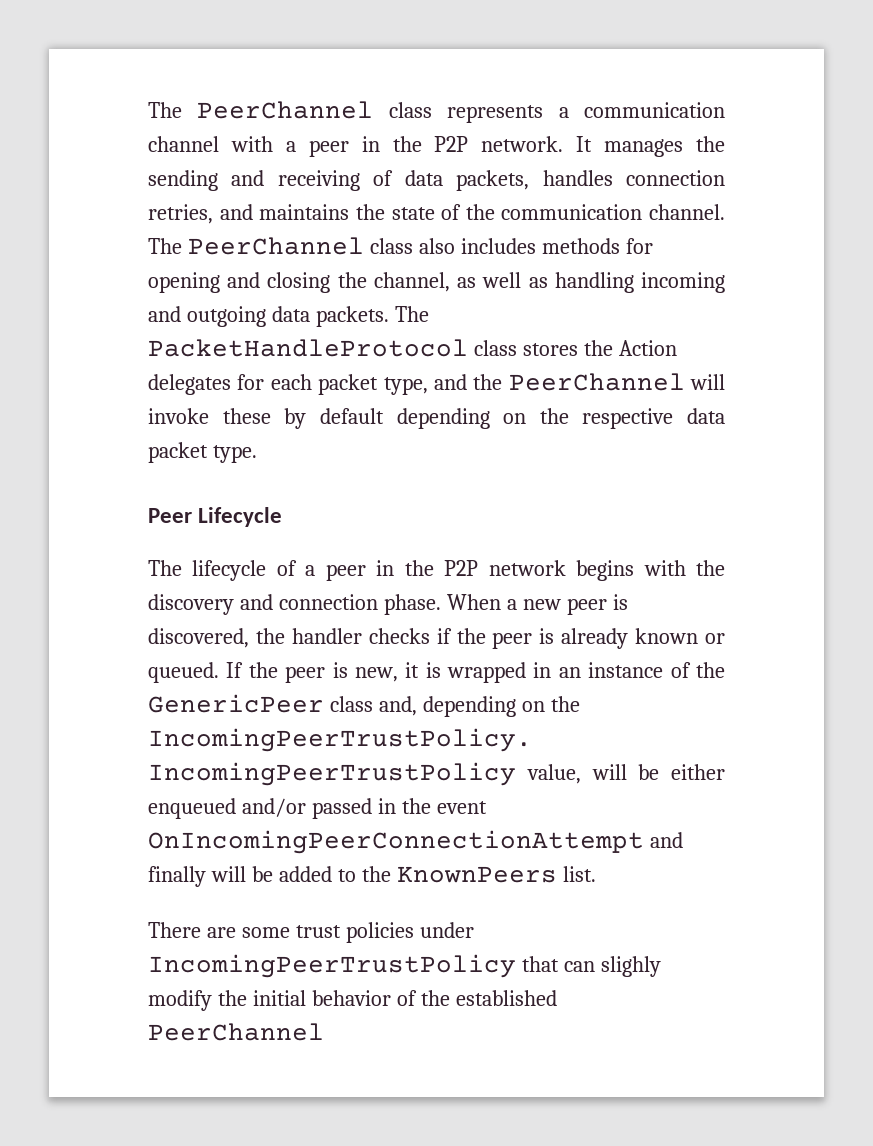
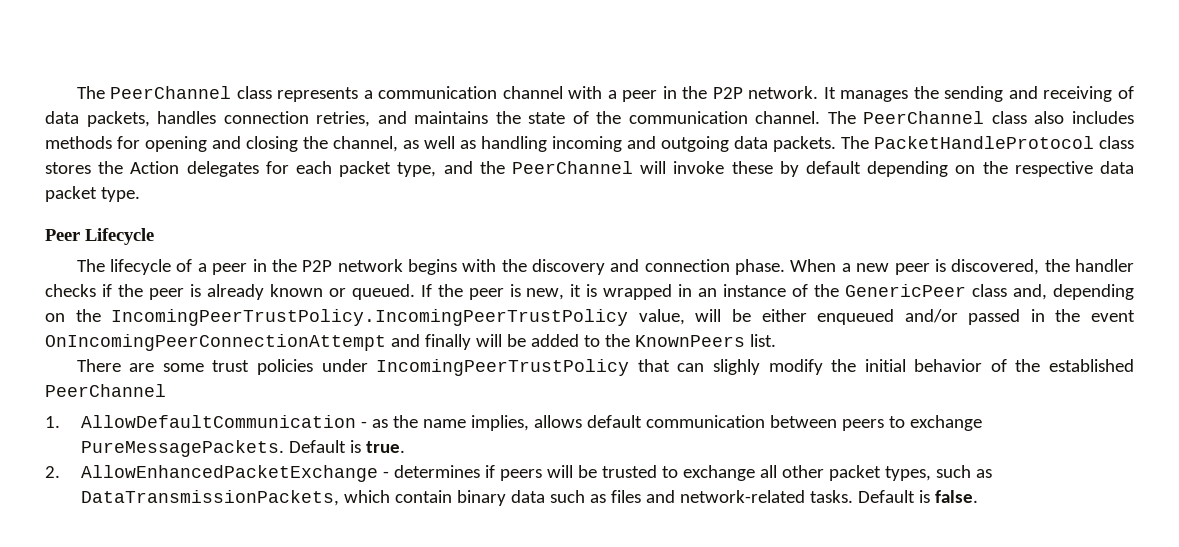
(324, 1032) none -> [45,415,982,431] [80,440,405,457] [45,465,992,482] [80,490,978,506] // 1. AllowDefaultCommunication - as the name implies, allows default communication between peers to exchange PureMessagePackets. Default is true. // 2. AllowEnhancedPacketExchange - determines if peers will be trusted to exchange all other packet types, such as DataTransmissionPackets, which contain binary data such as files and network-related tasks. Default is false.

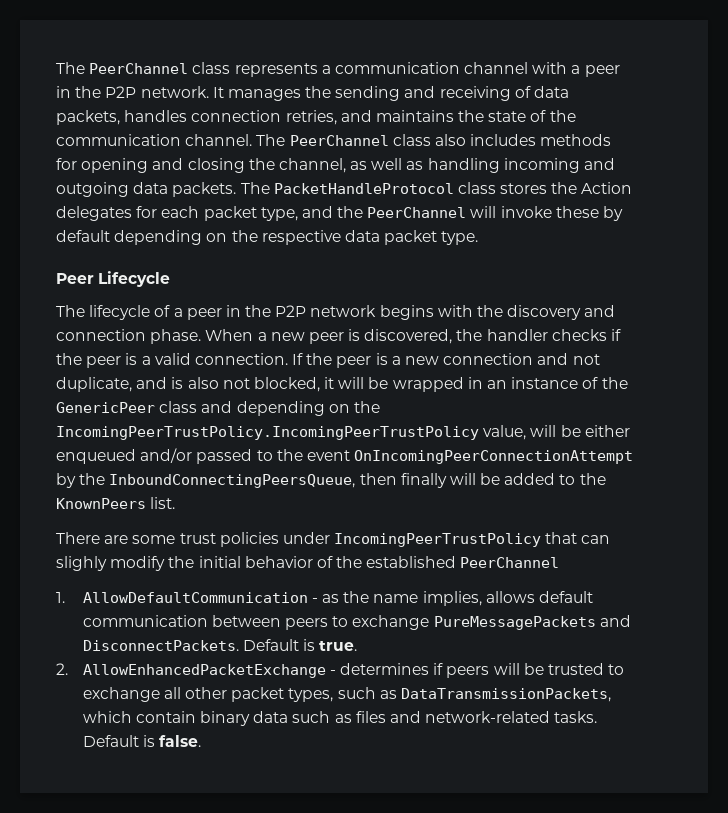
[206,284,598,300] already known or queued. If the peer is new, it is -> [141,353,600,368] [56,377,389,392] a valid connection. If the peer is a new connection and not duplicate, and is also not blocked, it will be
[1013,284,1048,300] and, -> [201,401,233,413] and
[1030,309,1045,322] in -> [256,450,273,461] to
[390,334,420,347] and -> [56,473,397,488] by the InboundConnectingPeersQueue, then
[80,440,284,457] PureMessagePackets. -> [433,615,631,630] [82,640,239,651] PureMessagePackets and DisconnectPackets.

